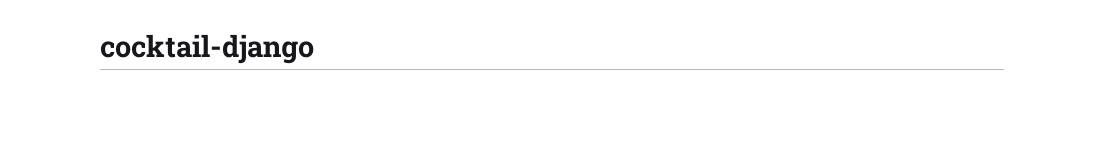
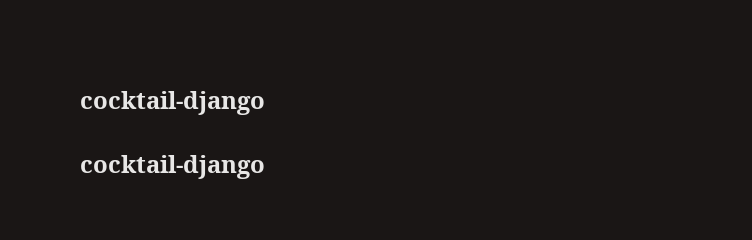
[100,34,314,64] cocktail-django -> [80,91,265,115] [80,155,265,179] cocktail-django // cocktail-django

